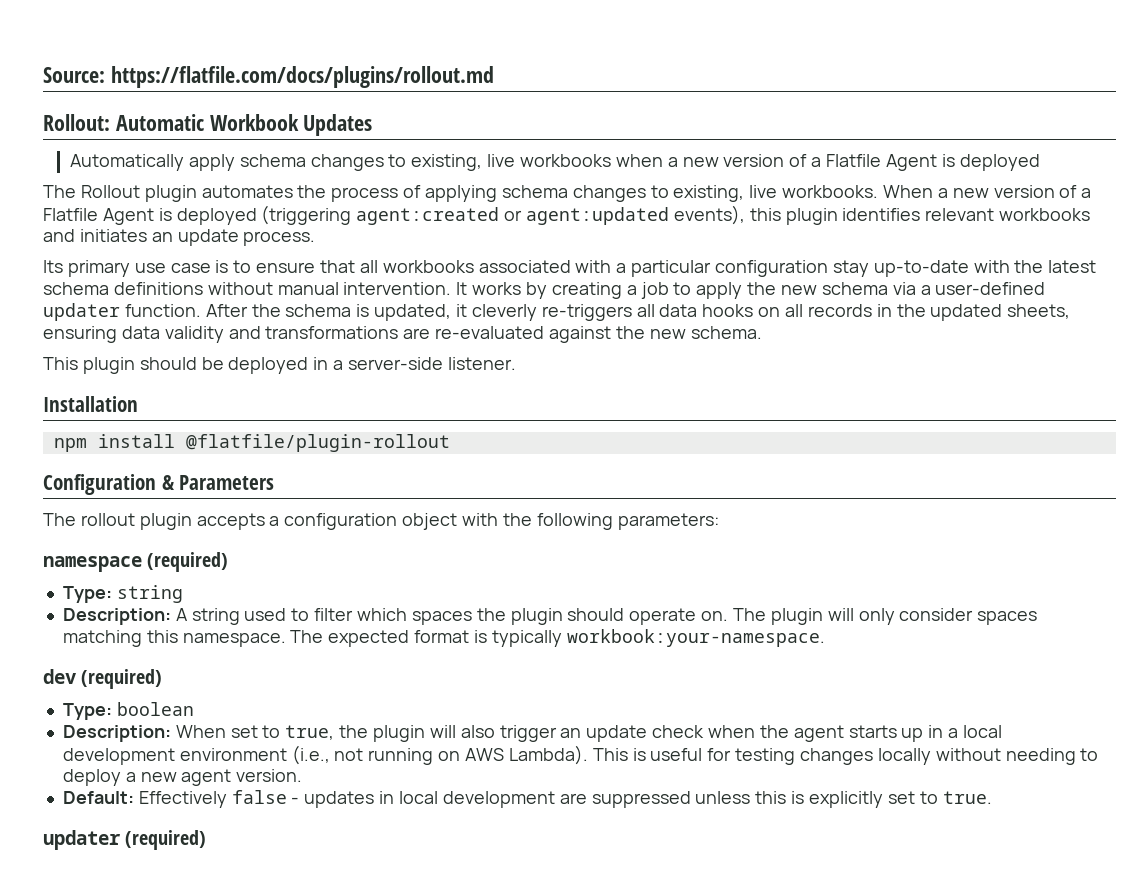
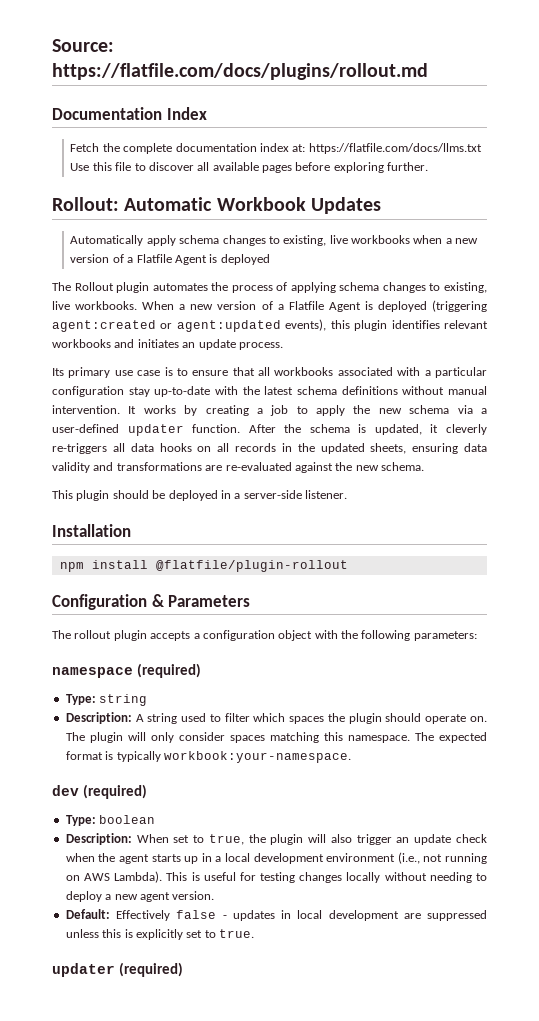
(494, 77) none -> [52,107,207,120] [70,143,482,154] [70,162,429,173] // Documentation Index // Fetch the complete documentation index at: https://flatfile.com/docs/llms.txt Use this file to discover all available pages before exploring further.

